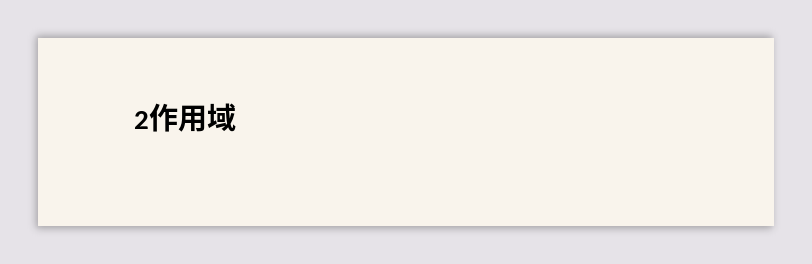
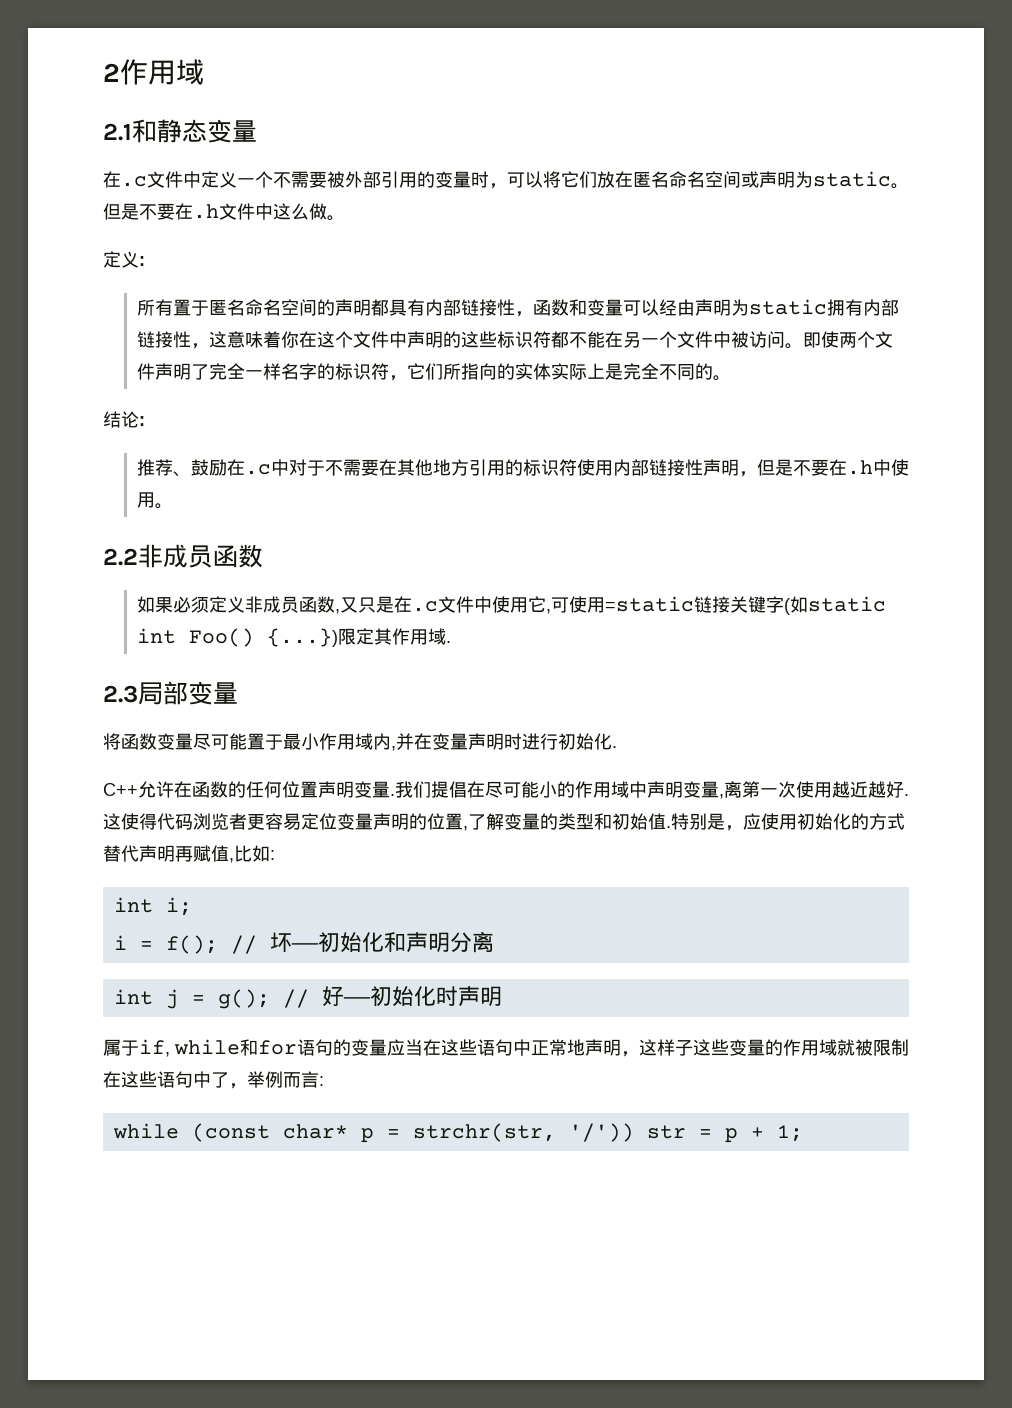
(236, 117) none -> [103,119,257,143] [103,171,909,189] [103,203,345,221] [103,251,145,268] [136,299,899,317] [136,331,893,349] [136,363,731,381] [103,411,145,428] [136,459,909,477] [136,492,173,509] [103,544,263,568] [136,596,886,615] [136,628,451,647] [103,681,238,705] [103,733,617,751] [103,781,909,799] [103,813,905,831] [103,845,275,863] [113,897,192,916] [113,931,494,954] [113,986,502,1009] [103,1039,909,1057] [103,1071,324,1089] [112,1123,803,1143] // 2.1和静态变量 // 在.c文件中定义一个不需要被外部引用的变量时，可以将它们放在匿名命名空间或声明为static。但是不要在.h文件中这么做。 // 定义: // 所有置于匿名命名空间的声明都具有内部链接性，函数和变量可以经由声明为static拥有内部链接性，这意味着你在这个文件中声明的这些标识符都不能在另一个文件中被访问。即使两个文件声明了完全一样名字的标识符，它们所指向的实体实际上是完全不同的。 // 结论: // 推荐、鼓励在.c中对于不需要在其他地方引用的标识符使用内部链接性声明，但是不要在.h中使用。 // 2.2非成员函数 // 如果必须定义非成员函数,又只是在.c文件中使用它,可使用=static链接关键字(如static int Foo() {...})限定其作用域. // 2.3局部变量 // 将函数变量尽可能置于最小作用域内,并在变量声明时进行初始化. // C++允许在函数的任何位置声明变量.我们提倡在尽可能小的作用域中声明变量,离第一次使用越近越好.这使得代码浏览者更容易定位变量声明的位置,了解变量的类型和初始值.特别是，应使用初始化的方式替代声明再赋值,比如: // int i; // i = f(); // 坏——初始化和声明分离 // int j = g(); // 好——初始化时声明 // 属于if, while和for语句的变量应当在这些语句中正常地声明，这样子这些变量的作用域就被限制在这些语句中了，举例而言: // while (const char* p = strchr(str, '/')) str = p + 1;

